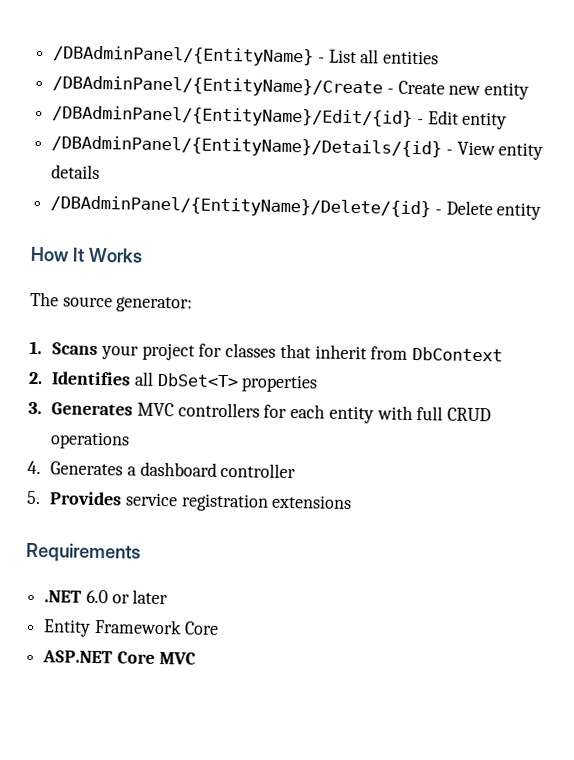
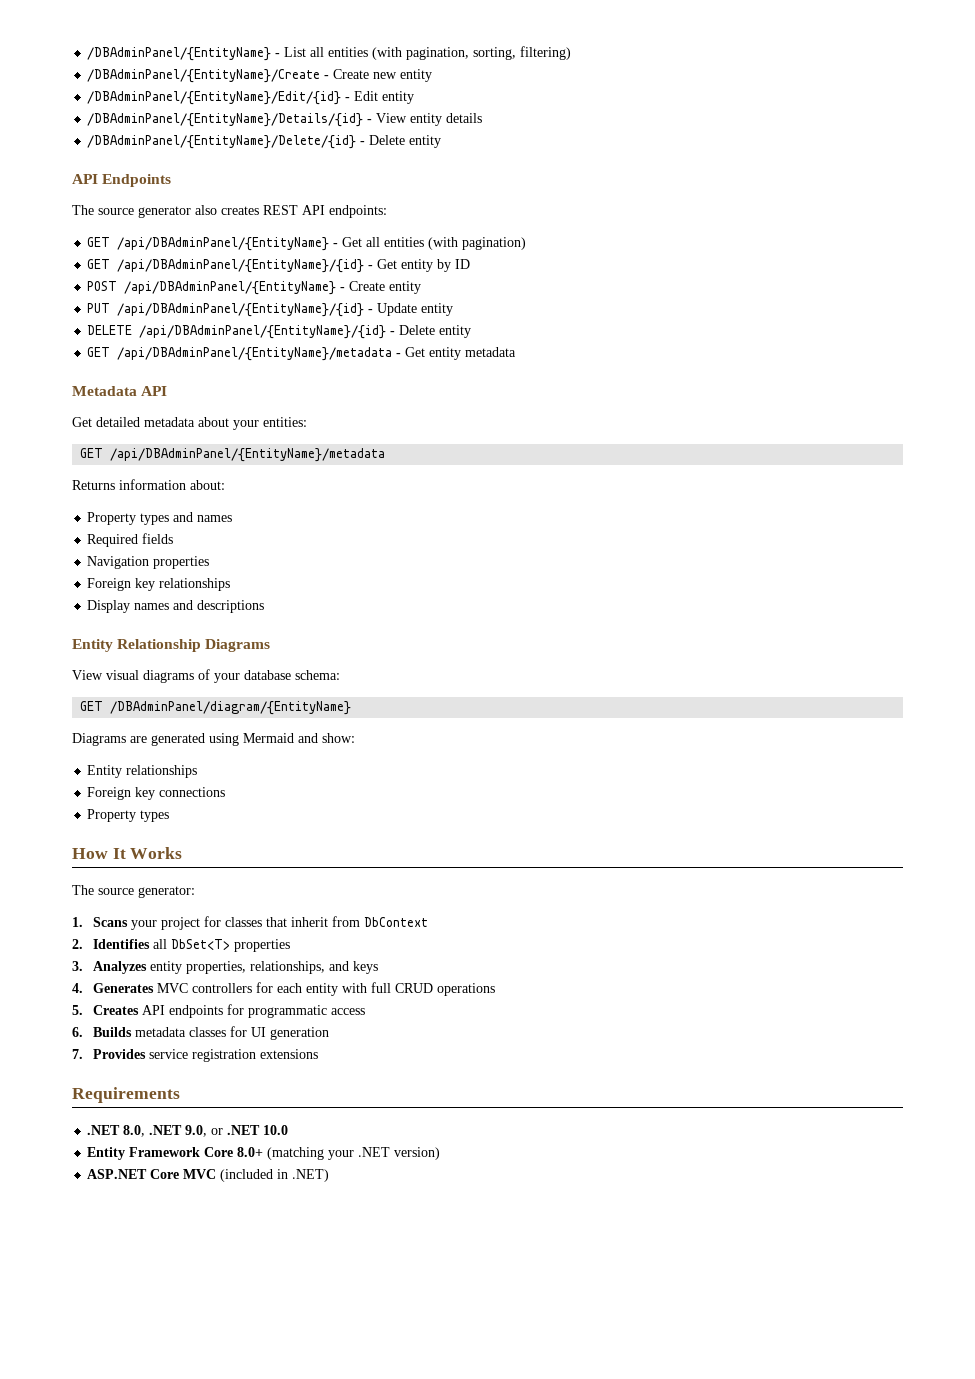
(440, 57) none -> [372,46,572,60] (with pagination, sorting, filtering)
(542, 211) none -> [72,174,172,187] [72,205,387,218] [87,237,527,251] [87,259,471,273] [87,281,422,295] [87,303,454,317] [87,325,472,339] [87,347,517,361] [72,386,168,396] [72,417,307,430] [80,448,386,462] [72,479,225,490] [87,512,233,525] [87,533,174,547] [87,556,210,569] [87,578,231,591] [87,600,265,613] [72,639,271,652] [72,669,340,683] [80,701,352,715] [72,733,355,746] [87,765,198,778] [87,787,226,800] [87,809,170,822] // API Endpoints // The source generator also creates REST API endpoints: // GET /api/DBAdminPanel/{EntityName} - Get all entities (with pagination) // GET /api/DBAdminPanel/{EntityName}/{id} - Get entity by ID // POST /api/DBAdminPanel/{EntityName} - Create entity // PUT /api/DBAdminPanel/{EntityName}/{id} - Update entity // DELETE /api/DBAdminPanel/{EntityName}/{id} - Delete entity // GET /api/DBAdminPanel/{EntityName}/metadata - Get entity metadata // Metadata API // Get detailed metadata about your entities: // GET /api/DBAdminPanel/{EntityName}/metadata // Returns information about: // Property types and names // Required fields // Navigation properties // Foreign key relationships // Display names and descriptions // Entity Relationship Diagrams // View visual diagrams of your database schema: // GET /DBAdminPanel/diagram/{EntityName} // Diagrams are generated using Mermaid and show: // Entity relationships // Foreign key connections // Property types
(42, 408) none -> [93,961,379,974] [72,983,83,993] Analyzes entity properties, relationships, and keys // 4.
[27,460,297,479] [26,490,41,505] 4. Generates a dashboard controller // 5. -> [72,1004,366,1018] [72,1026,330,1040] [72,1049,83,1059] 5. Creates API endpoints for programmatic access // 6. Builds metadata classes for UI generation // 7.
[85,589,169,605] [43,618,219,637] 6.0 or later // Entity Framework Core -> [123,1125,289,1137] [87,1147,441,1160] 8.0, .NET 9.0, or .NET 10.0 // Entity Framework Core 8.0+ (matching your .NET version)
(196, 658) none -> [220,1169,330,1182] (included in .NET)

